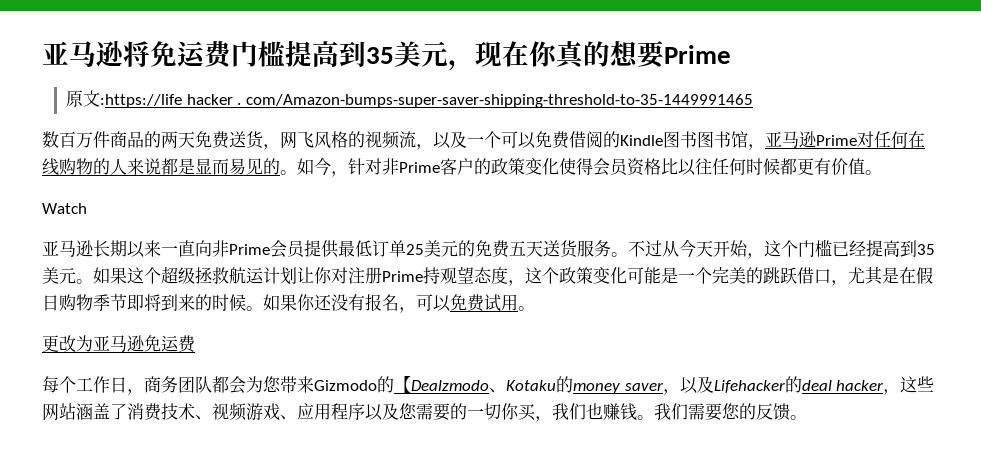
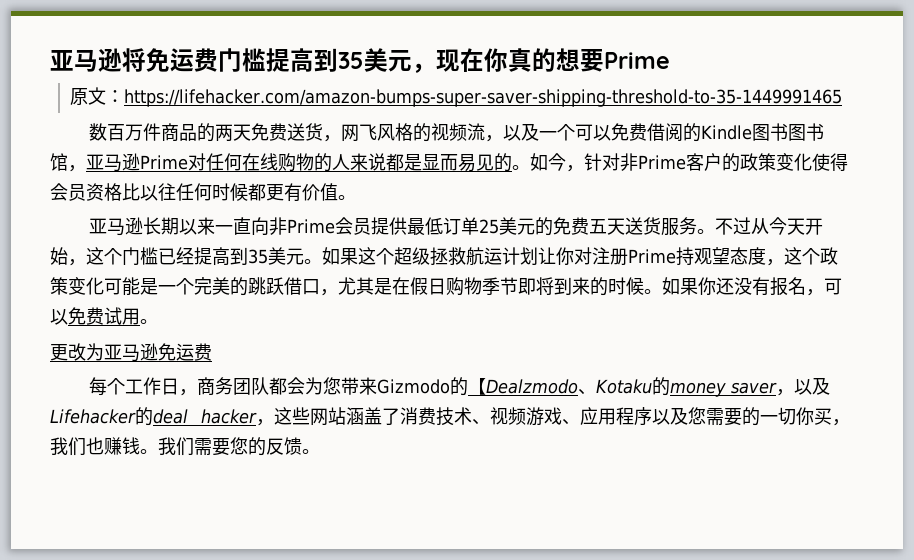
[100,94,753,108] :https://life hacker . com/Amazon-bumps-super-saver-shipping-threshold-to-35-1449991465 -> [106,89,843,107] ：https://lifehacker.com/amazon-bumps-super-saver-shipping-threshold-to-35-1449991465
[42,203,87,214] // Watch -> (356, 197) none

